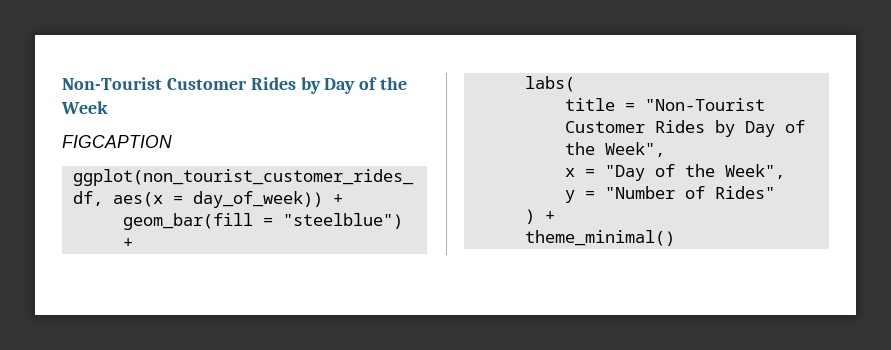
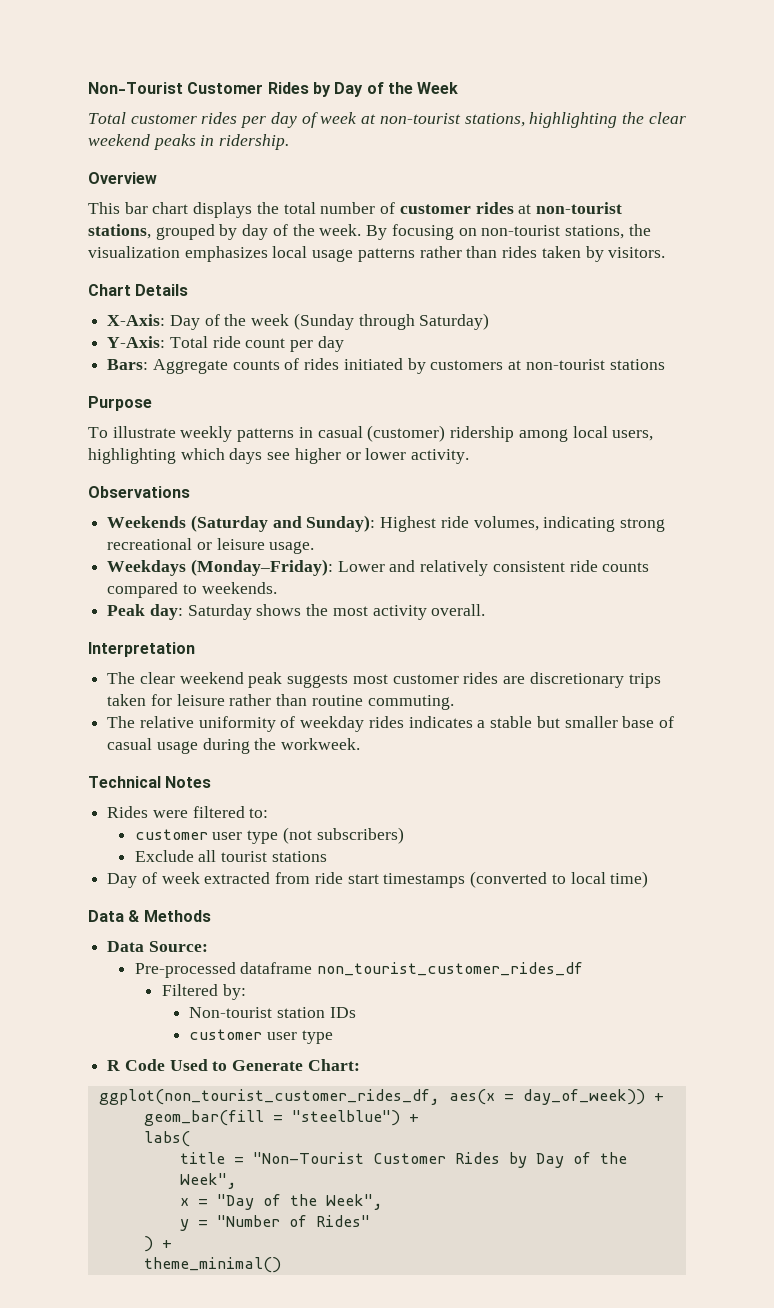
[62,135,172,148] FIGCAPTION -> [88,112,686,128] [88,134,290,150] [88,172,157,184] [88,202,622,218] [88,224,651,240] [88,246,666,262] [88,284,189,296] [107,313,490,330] [107,336,344,352] [107,358,665,374] [88,396,152,411] [88,425,654,442] [88,448,470,464] [88,486,190,498] [107,515,666,532] [107,538,315,554] [107,559,650,576] [107,582,277,598] [107,604,486,620] [88,642,195,657] [107,672,661,688] [107,694,454,710] [107,716,674,732] [107,738,361,754] [88,776,212,788] [107,806,269,818] [134,827,404,844] [134,850,327,862] [107,871,649,888] [88,910,211,922] [107,941,208,952] [134,962,584,978] [161,984,246,1000] [189,1007,356,1018] [189,1029,333,1044] [107,1059,360,1071] Total customer rides per day of week at non-tourist stations, highlighting the clear weekend peaks in ridership. // Overview // This bar chart displays the total number of customer rides at non-tourist stations, grouped by day of the week. By focusing on non-tourist stations, the visualization emphasizes local usage patterns rather than rides taken by visitors. // Chart Details // X-Axis: Day of the week (Sunday through Saturday) // Y-Axis: Total ride count per day // Bars: Aggregate counts of rides initiated by customers at non-tourist stations // Purpose // To illustrate weekly patterns in casual (customer) ridership among local users, highlighting which days see higher or lower activity. // Observations // Weekends (Saturday and Sunday): Highest ride volumes, indicating strong recreational or leisure usage. // Weekdays (Monday–Friday): Lower and relatively consistent ride counts compared to weekends. // Peak day: Saturday shows the most activity overall. // Interpretation // The clear weekend peak suggests most customer rides are discretionary trips taken for leisure rather than routine commuting. // The relative uniformity of weekday rides indicates a stable but smaller base of casual usage during the workweek. // Technical Notes // Rides were filtered to: // customer user type (not subscribers) // Exclude all tourist stations // Day of week extracted from ride start timestamps (converted to local time) // Data & Methods // Data Source: // Pre-processed dataframe non_tourist_customer_rides_df // Filtered by: // Non-tourist station IDs // customer user type // R Code Used to Generate Chart:

